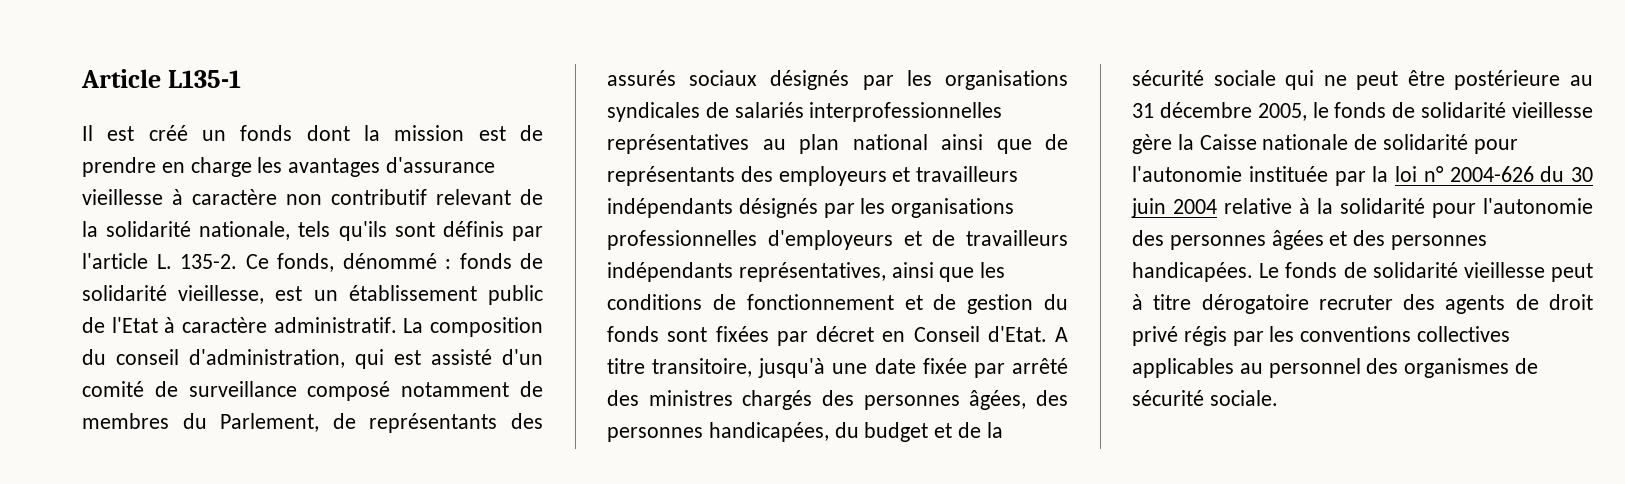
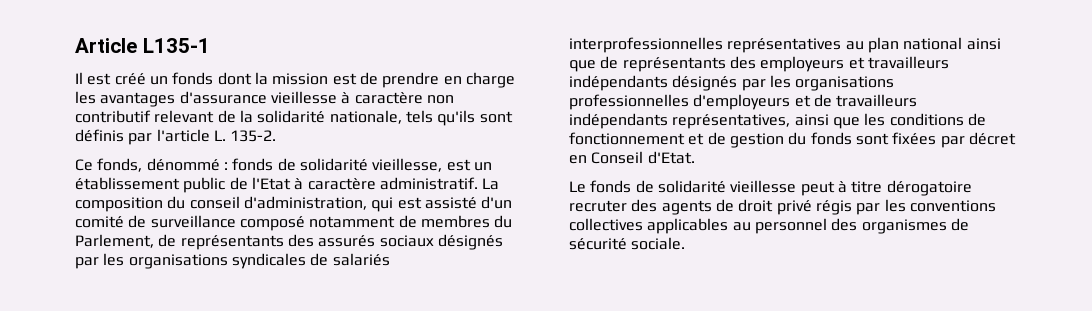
(237, 261) none -> (277, 136) //
[1055,327,1068,342] [607,358,1068,378] [607,390,1068,410] [607,422,1003,442] [1132,70,1593,90] [1132,102,1593,121] [1132,134,1518,154] [1132,166,1593,186] [1131,198,1593,218] [1132,230,1488,250] [1132,262,1253,282] A titre transitoire, jusqu'à une date fixée par arrêté des ministres chargés des personnes âgées, des personnes handicapées, du budget et de la sécurité sociale qui ne peut être postérieure au 31 décembre 2005, le fonds de solidarité vieillesse gère la Caisse nationale de solidarité pour l'autonomie instituée par la loi n° 2004-626 du 30 juin 2004 relative à la solidarité pour l'autonomie des personnes âgées et des personnes handicapées. -> (695, 157) //

